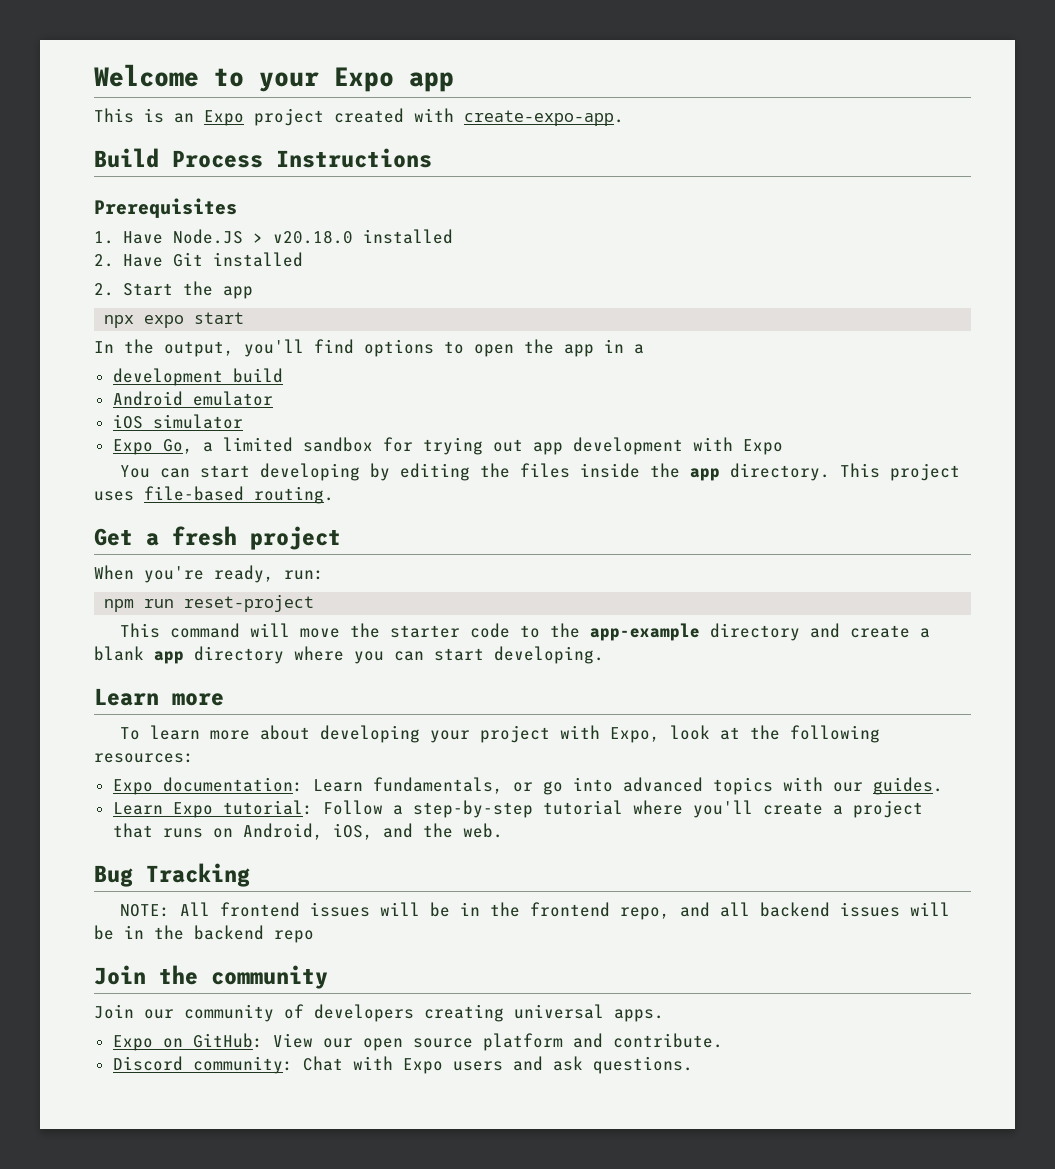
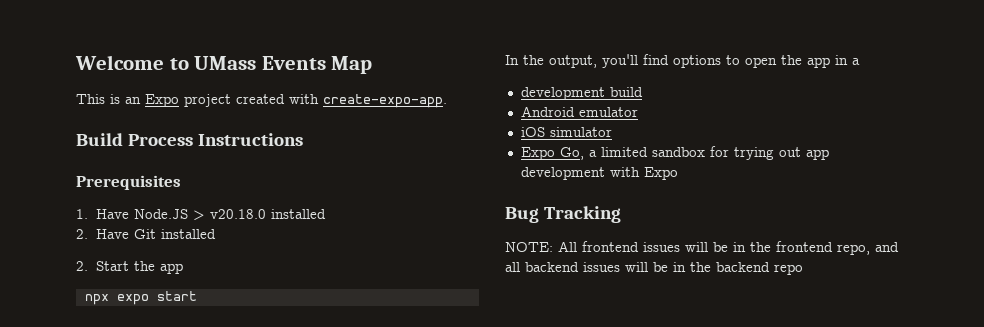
[259,67,454,92] your Expo app -> [194,56,373,74] UMass Events Map
[119,463,960,481] [94,486,334,504] [94,526,341,550] [94,565,324,583] [104,595,315,612] [119,623,930,641] [94,646,604,664] [94,688,224,706] [119,725,880,743] [94,753,194,763] [112,777,943,795] [112,800,923,818] [112,823,503,840] // You can start developing by editing the files inside the app directory. This project uses file-based routing. // Get a fresh project // When you're ready, run: // npm run reset-project // This command will move the starter code to the app-example directory and create a blank app directory where you can start developing. // Learn more // To learn more about developing your project with Expo, look at the following resources: // Expo documentation: Learn fundamentals, or go into advanced topics with our guides. // Learn Expo tutorial: Follow a step-by-step tutorial where you'll create a project that runs on Android, iOS, and the web. -> (678, 173) none
[94,965,328,989] [94,1004,664,1022] [112,1033,723,1051] [112,1056,693,1074] // Join the community // Join our community of developers creating universal apps. // Expo on GitHub: View our open source platform and contribute. // Discord community: Chat with Expo users and ask questions. -> (803, 269) none

